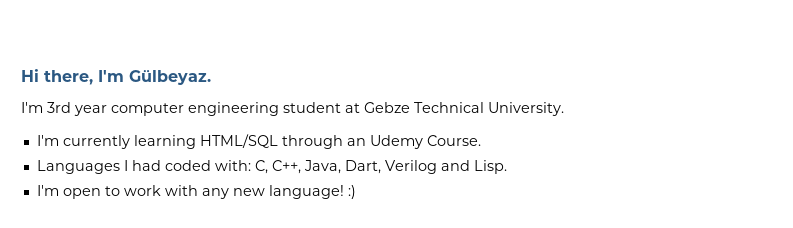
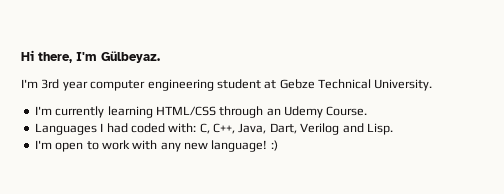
[199,134,278,148] HTML/SQL -> [155,106,216,116] HTML/CSS

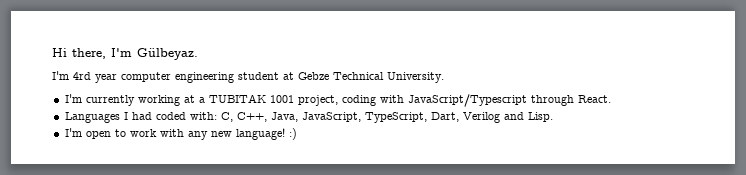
[41,79,60,89] 3rd -> [73,72,91,80] 4rd
[107,106,368,118] learning HTML/CSS through an Udemy Course. -> [137,94,611,107] working at a TUBITAK 1001 project, coding with JavaScript/Typescript through React.
(267, 128) none -> [301,112,427,123] JavaScript, TypeScript,

